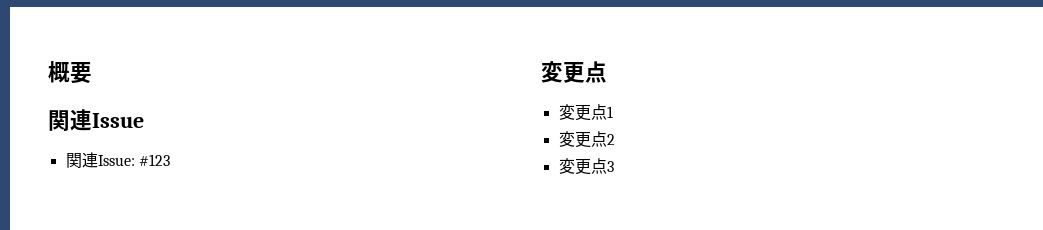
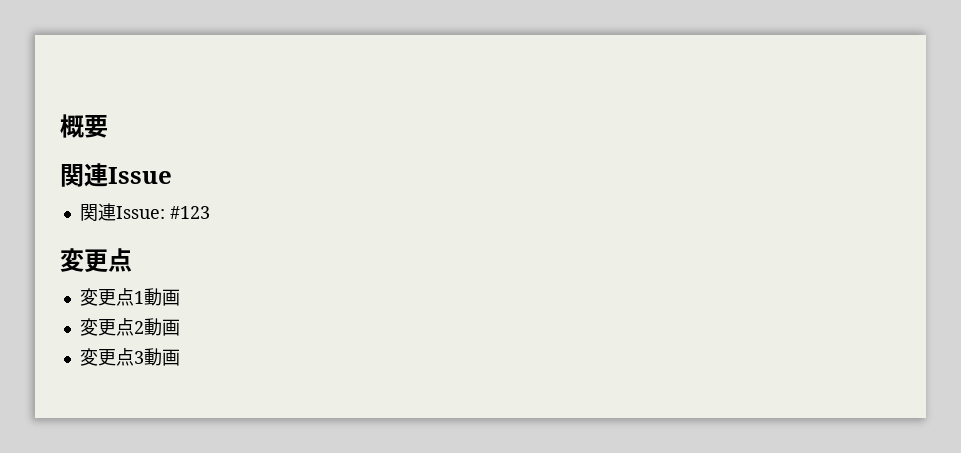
(613, 112) none -> [143,288,180,306] 動画
(615, 139) none -> [143,318,180,336] 動画
(614, 166) none -> [143,348,180,366] 動画

